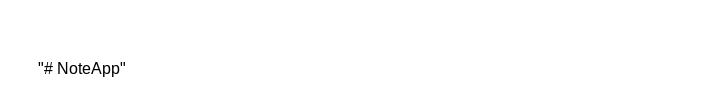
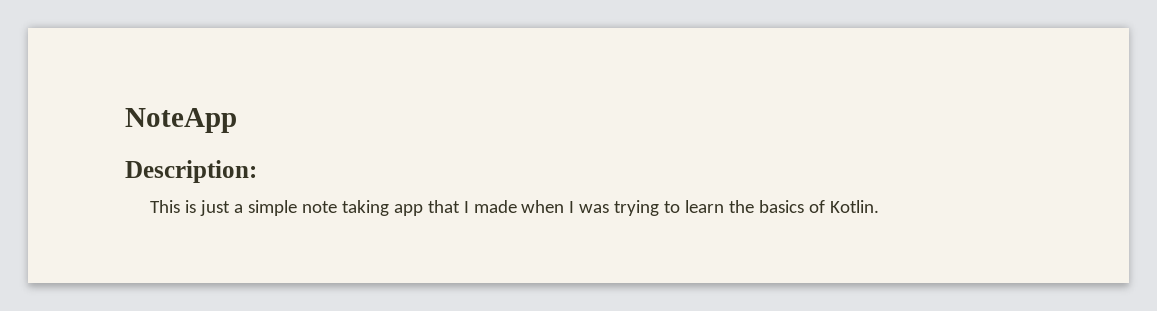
[38,62,127,77] "# NoteApp" -> [125,108,237,133] [125,160,257,183] [149,200,880,216] NoteApp // Description: // This is just a simple note taking app that I made when I was trying to learn the basics of Kotlin.

